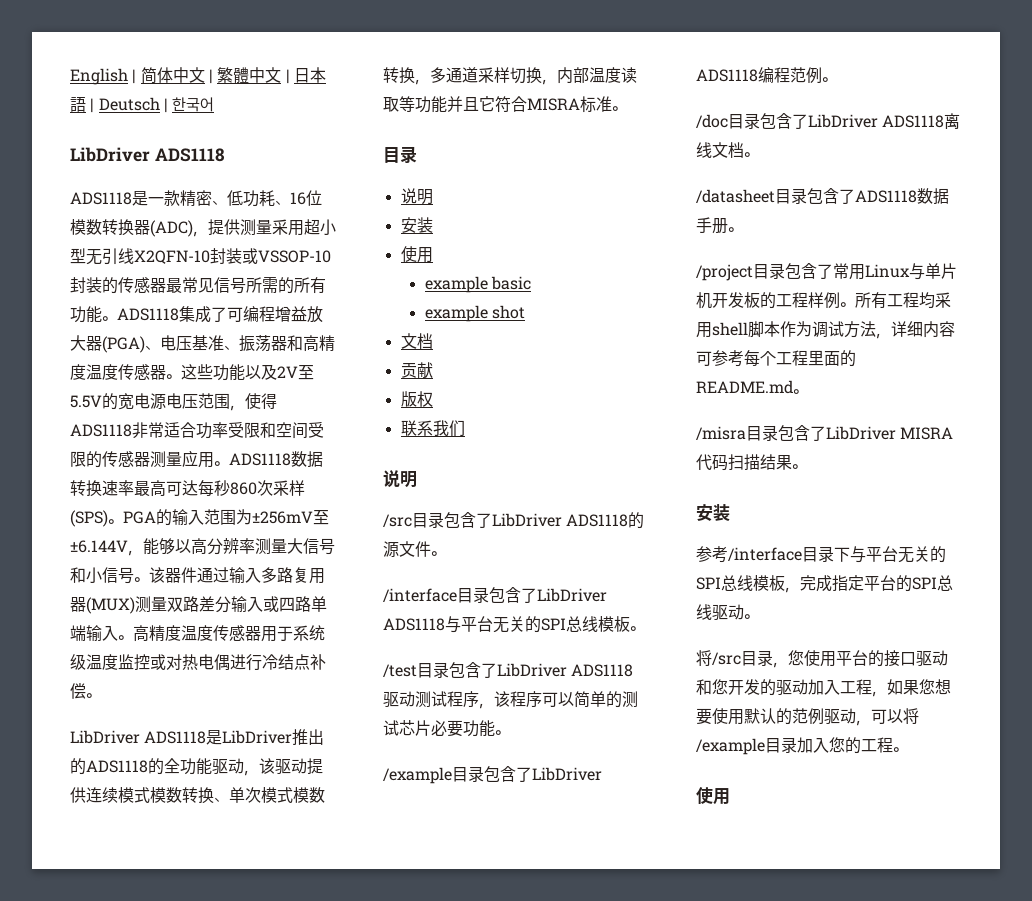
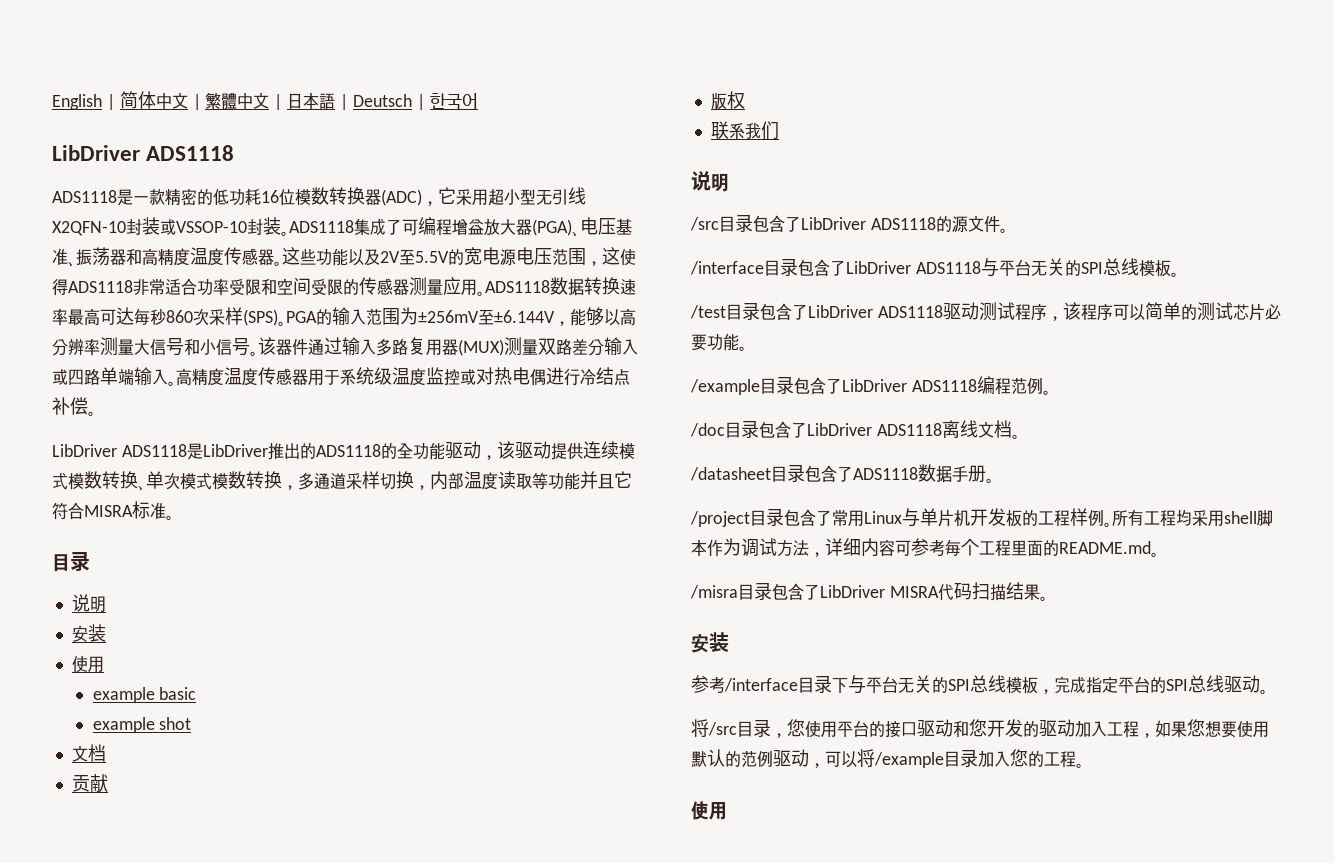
[212,190,290,207] 、低功耗、 -> [197,188,261,206] 的低功耗
[208,219,272,236] 提供测量 -> [438,187,456,204] 它
[102,277,326,294] [70,306,102,323] 的传感器最常见信号所需的所有功能 -> (281, 226) none
(245, 408) none -> [602,247,620,265] 这

